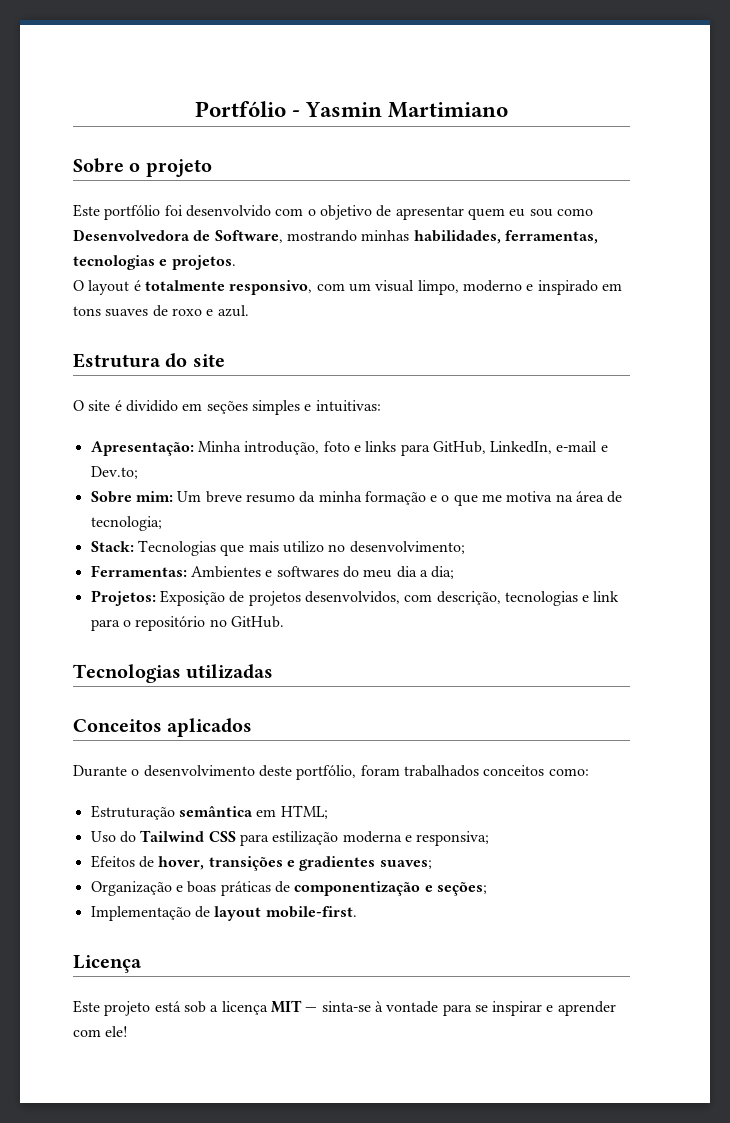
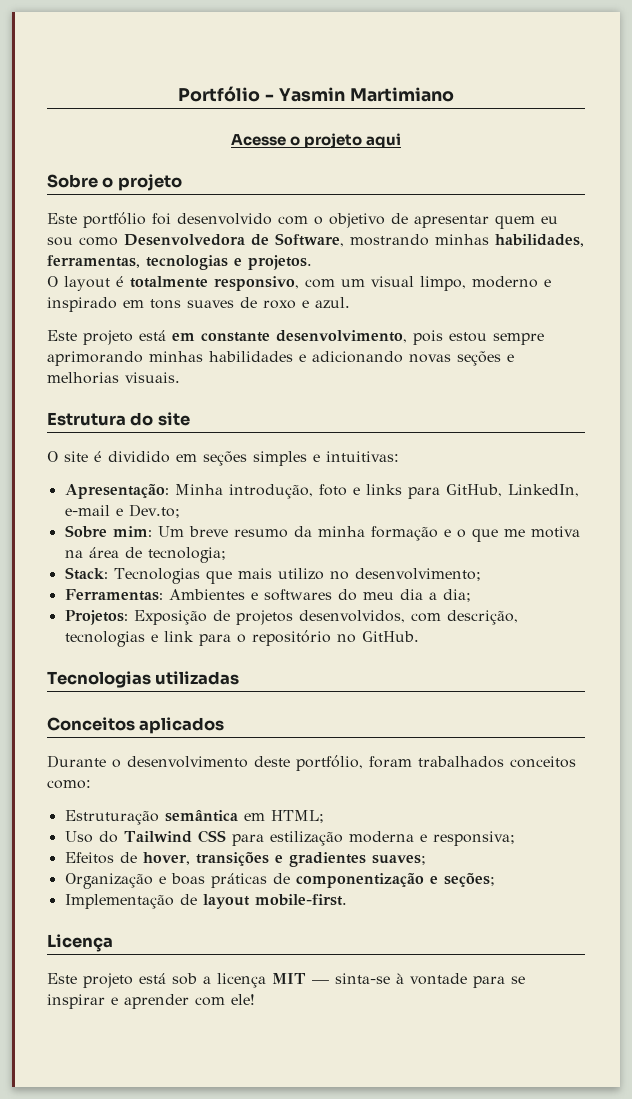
(509, 110) none -> [230,133,402,149] // Acesse o projeto aqui
(249, 311) none -> [47,330,544,345] [47,351,514,366] [47,372,180,384] // Este projeto está em constante desenvolvimento, pois estou sempre aprimorando minhas habilidades e adicionando novas seções e melhorias visuais.

